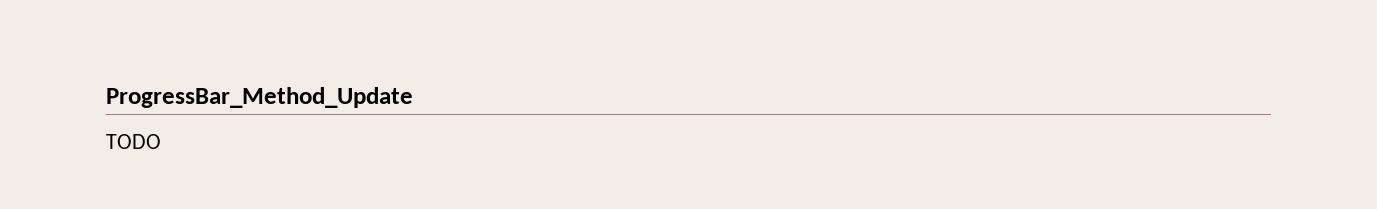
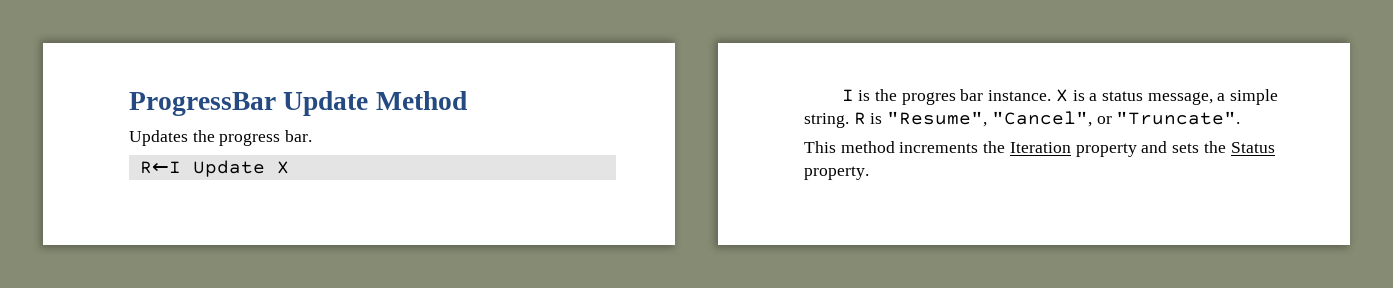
[106,87,413,108] [106,134,161,149] ProgressBar_Method_Update // TODO -> [129,91,467,116] [129,130,313,146] [139,160,289,177] [841,89,1279,105] [804,111,1241,128] [804,141,1275,157] [804,166,869,180] ProgressBar Update Method // Updates the progress bar. // R←I Update X // I is the progres bar instance. X is a status message, a simple string. R is "Resume", "Cancel", or "Truncate". // This method increments the Iteration property and sets the Status property.

